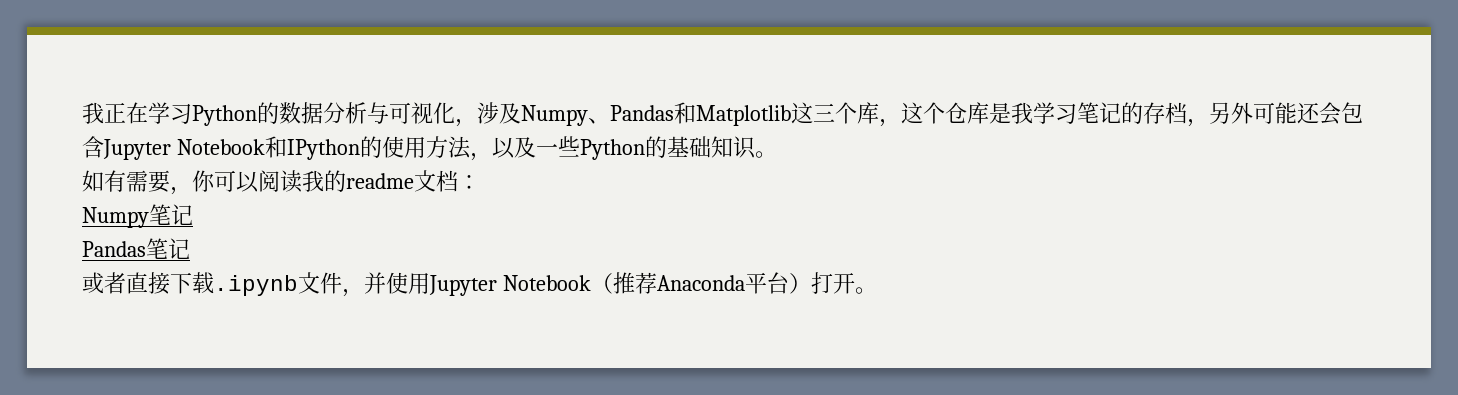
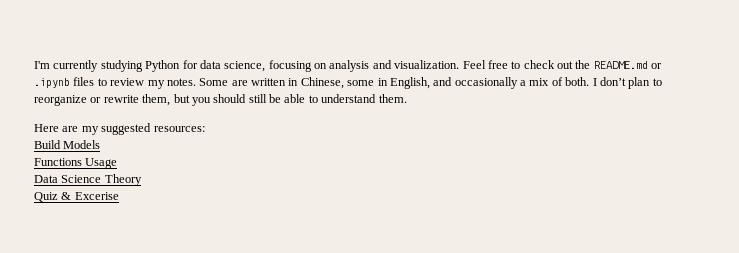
[82,102,1363,127] [82,136,777,161] [82,170,480,195] [82,204,193,228] [82,238,190,259] [82,272,877,297] 我正在学习Python的数据分析与可视化，涉及Numpy、Pandas和Matplotlib这三个库，这个仓库是我学习笔记的存档，另外可能还会包含Jupyter Notebook和IPython的使用方法，以及一些Python的基础知识。 // 如有需要，你可以阅读我的readme文档： // Numpy笔记 // Pandas笔记 // 或者直接下载.ipynb文件，并使用Jupyter Notebook（推荐Anaconda平台）打开。 -> [34,60,663,72] [34,77,662,89] [34,94,407,106] [34,123,205,135] [34,140,101,149] [34,158,118,169] [34,174,142,186] [34,192,119,202] I'm currently studying Python for data science, focusing on analysis and visualization. Feel free to check out the README.md or .ipynb files to review my notes. Some are written in Chinese, some in English, and occasionally a mix of both. I don’t plan to reorganize or rewrite them, but you should still be able to understand them. // Here are my suggested resources: // Build Models // Functions Usage // Data Science Theory // Quiz & Excerise

